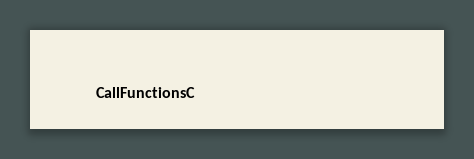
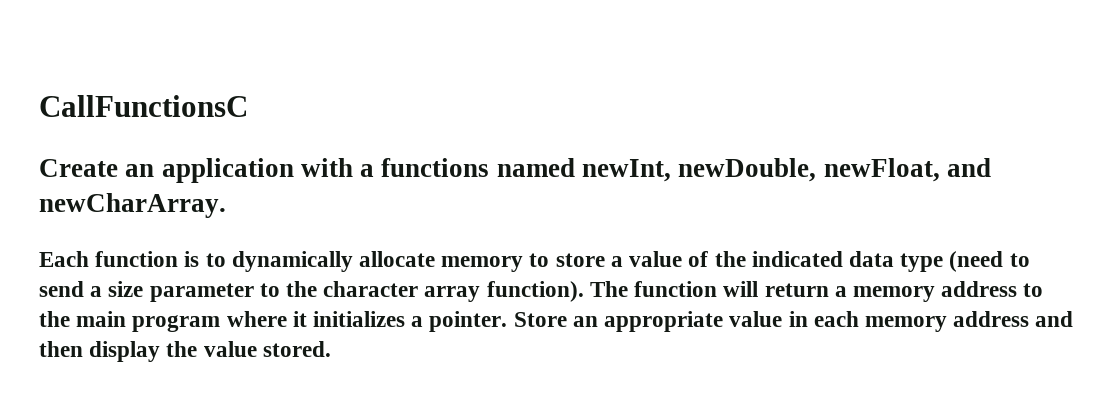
(195, 92) none -> [39,158,991,183] [39,193,226,218] [39,251,1030,272] [39,281,1044,302] [39,311,1074,332] [39,341,331,362] // Create an application with a functions named newInt, newDouble, newFloat, and newCharArray. // Each function is to dynamically allocate memory to store a value of the indicated data type (need to send a size parameter to the character array function). The function will return a memory address to the main program where it initializes a pointer. Store an appropriate value in each memory address and then display the value stored.

